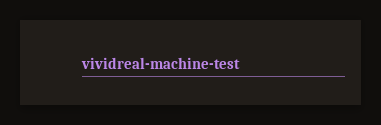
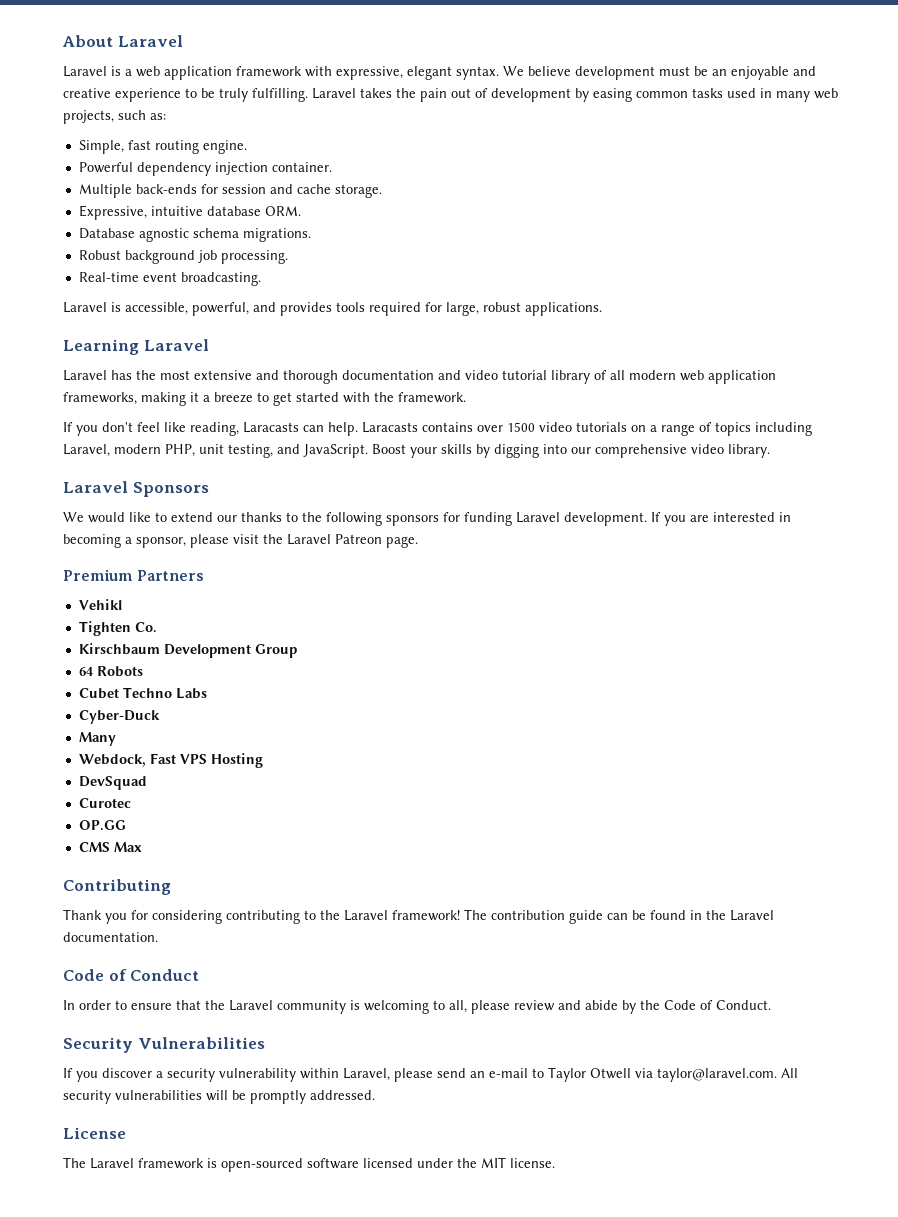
[81,57,240,69] vividreal-machine-test -> [62,35,183,47] [63,66,816,80] [63,88,838,102] [63,110,166,124] [78,140,247,154] [78,162,332,176] [78,184,382,198] [78,205,301,220] [78,228,311,242] [78,250,288,264] [78,272,261,286] [63,302,602,316] [63,339,209,355] [63,370,776,384] [63,392,466,406] [63,422,812,436] [63,444,770,458] [63,481,209,497] [63,512,791,526] [63,534,418,548] [63,569,205,581] [78,599,122,610] [78,621,157,636] [78,643,297,658] [78,666,143,677] [78,687,207,699] [78,710,160,724] [78,732,116,746] [78,753,263,768] [78,776,147,790] [78,798,131,808] [78,820,126,831] [78,842,142,852] [63,879,171,895] [63,909,774,924] [63,932,158,942] [63,969,200,981] [63,1000,771,1014] [63,1037,265,1053] [63,1067,798,1082] [63,1090,375,1104] [63,1127,126,1139] [63,1157,555,1172] About Laravel // Laravel is a web application framework with expressive, elegant syntax. We believe development must be an enjoyable and creative experience to be truly fulfilling. Laravel takes the pain out of development by easing common tasks used in many web projects, such as: // Simple, fast routing engine. // Powerful dependency injection container. // Multiple back-ends for session and cache storage. // Expressive, intuitive database ORM. // Database agnostic schema migrations. // Robust background job processing. // Real-time event broadcasting. // Laravel is accessible, powerful, and provides tools required for large, robust applications. // Learning Laravel // Laravel has the most extensive and thorough documentation and video tutorial library of all modern web application frameworks, making it a breeze to get started with the framework. // If you don't feel like reading, Laracasts can help. Laracasts contains over 1500 video tutorials on a range of topics including Laravel, modern PHP, unit testing, and JavaScript. Boost your skills by digging into our comprehensive video library. // Laravel Sponsors // We would like to extend our thanks to the following sponsors for funding Laravel development. If you are interested in becoming a sponsor, please visit the Laravel Patreon page. // Premium Partners // Vehikl // Tighten Co. // Kirschbaum Development Group // 64 Robots // Cubet Techno Labs // Cyber-Duck // Many // Webdock, Fast VPS Hosting // DevSquad // Curotec // OP.GG // CMS Max // Contributing // Thank you for considering contributing to the Laravel framework! The contribution guide can be found in the Laravel documentation. // Code of Conduct // In order to ensure that the Laravel community is welcoming to all, please review and abide by the Code of Conduct. // Security Vulnerabilities // If you discover a security vulnerability within Laravel, please send an e-mail to Taylor Otwell via taylor@laravel.com. All security vulnerabilities will be promptly addressed. // License // The Laravel framework is open-sourced software licensed under the MIT license.

